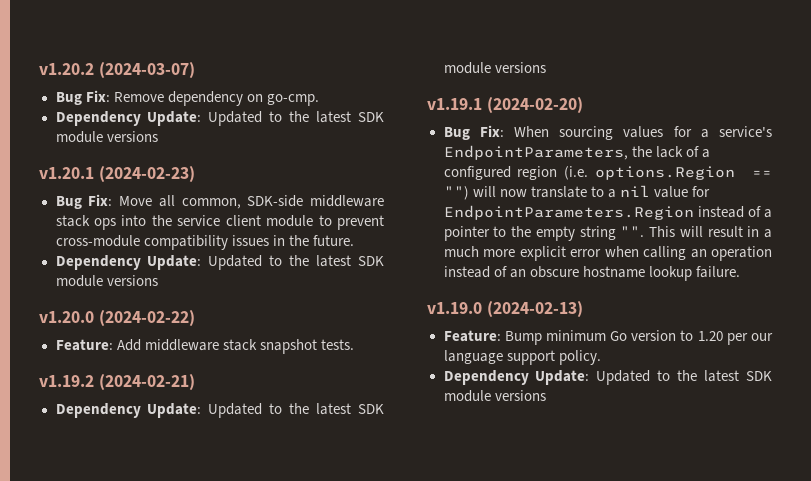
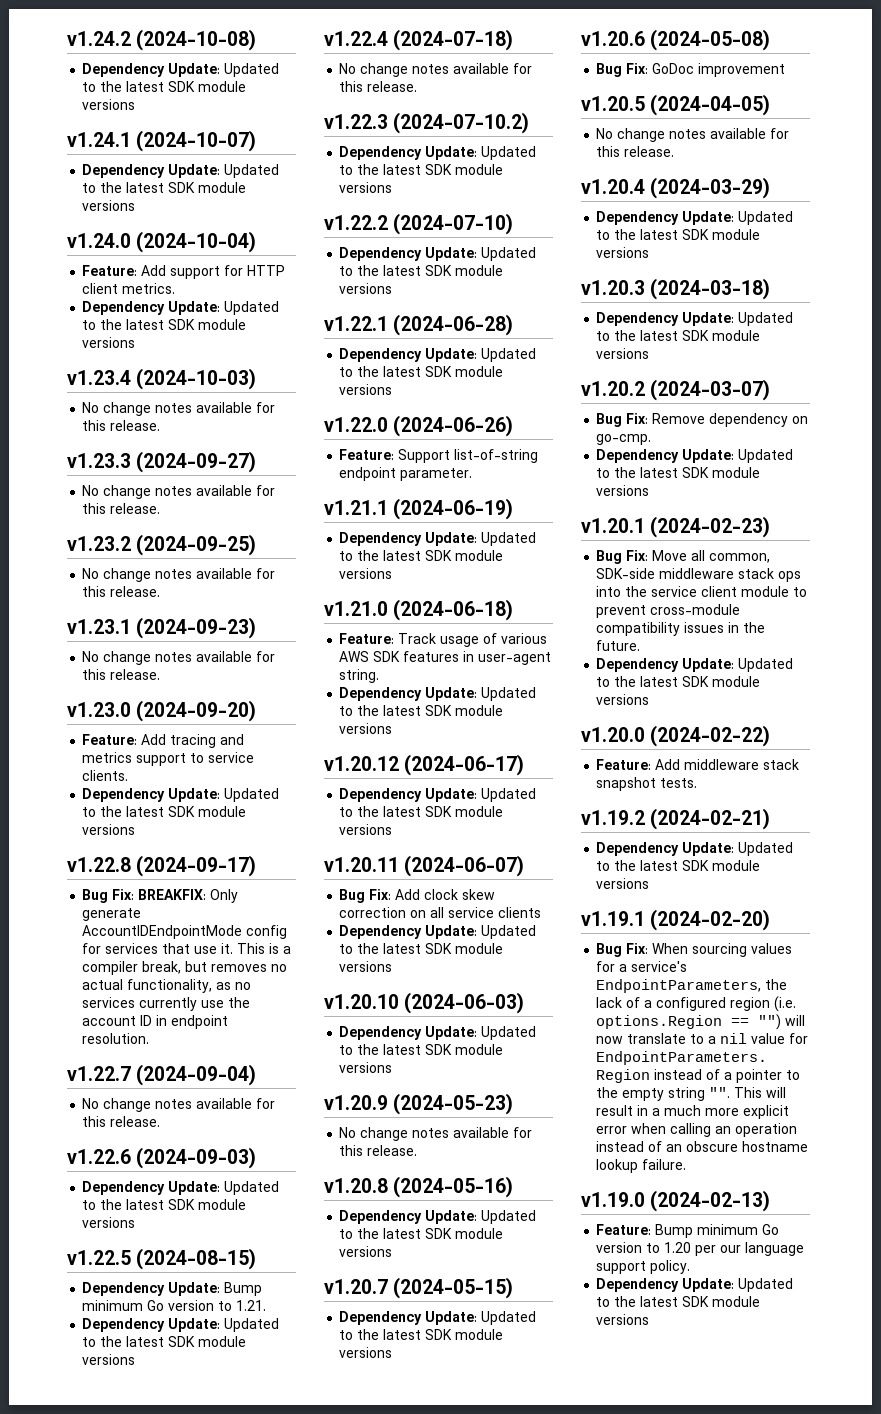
(39, 69) none -> [67,29,257,51] [82,63,280,77] [82,81,247,92] [82,99,136,110] [67,130,257,152] [82,164,280,178] [82,182,247,193] [82,200,136,211] [67,231,257,253] [82,265,286,279] [82,283,176,294] [82,301,280,315] [82,319,247,330] [82,337,136,348] [67,368,257,390] [82,402,276,416] [82,420,161,431] [67,451,257,473] [82,485,276,499] [82,503,161,514] [67,534,257,556] [82,568,276,582] [82,586,161,597] [67,617,257,639] [82,651,276,665] [82,669,161,680] [67,700,257,722] [82,734,245,748] [82,752,255,766] [82,770,129,781] [82,788,280,802] [82,806,247,817] [82,824,136,835] [67,855,257,877] [82,889,239,903] [82,908,142,921] [82,925,288,939] [82,943,292,954] [82,961,288,975] [82,979,252,993] [82,997,251,1011] [82,1015,229,1029] [82,1033,150,1044] [67,1064,257,1086] [82,1098,276,1112] [82,1116,161,1127] [67,1147,257,1169] [82,1181,280,1195] [82,1199,247,1210] [82,1217,136,1228] [67,1248,257,1270] [82,1282,263,1296] [82,1300,267,1311] [82,1318,280,1332] [82,1336,247,1347] [82,1354,136,1365] [324,29,514,51] [339,63,533,77] [339,81,418,92] [324,112,530,134] [339,146,537,160] [339,164,504,175] [339,182,393,193] [324,213,514,235] [339,247,537,261] [339,265,504,276] [339,283,393,294] [324,314,514,336] [339,348,537,362] [339,366,504,377] [339,384,393,395] [324,415,514,437] [339,449,539,463] [339,467,473,481] [324,498,514,520] [339,532,537,546] [339,550,504,561] [339,568,393,579] [324,599,514,621] [339,633,548,647] [339,651,552,665] [339,669,380,683] [339,687,537,701] [339,705,504,716] [339,723,393,734] [324,754,525,776] [339,788,537,802] [339,806,504,817] [339,824,393,835] [324,855,525,877] [339,889,496,903] [339,907,542,918] [339,925,537,939] [339,943,504,954] [339,961,393,972] [324,992,525,1014] [339,1026,537,1040] [339,1044,504,1055] [339,1062,393,1073] [324,1093,514,1115] [339,1127,533,1141] [339,1145,418,1156] [324,1176,514,1198] [339,1210,537,1224] [339,1228,504,1239] [339,1246,393,1257] [324,1277,514,1299] [339,1311,537,1325] [339,1329,504,1340] [339,1347,393,1358] [581,29,771,51] [596,63,786,77] [581,94,771,116] [596,128,790,142] [596,146,675,157] [581,177,771,199] [596,211,794,225] [596,229,761,240] [596,247,650,258] [581,278,771,300] [596,312,794,326] [596,330,761,341] [596,348,650,359] v1.24.2 (2024-10-08) // Dependency Update: Updated to the latest SDK module versions // v1.24.1 (2024-10-07) // Dependency Update: Updated to the latest SDK module versions // v1.24.0 (2024-10-04) // Feature: Add support for HTTP client metrics. // Dependency Update: Updated to the latest SDK module versions // v1.23.4 (2024-10-03) // No change notes available for this release. // v1.23.3 (2024-09-27) // No change notes available for this release. // v1.23.2 (2024-09-25) // No change notes available for this release. // v1.23.1 (2024-09-23) // No change notes available for this release. // v1.23.0 (2024-09-20) // Feature: Add tracing and metrics support to service clients. // Dependency Update: Updated to the latest SDK module versions // v1.22.8 (2024-09-17) // Bug Fix: BREAKFIX: Only generate AccountIDEndpointMode config for services that use it. This is a compiler break, but removes no actual functionality, as no services currently use the account ID in endpoint resolution. // v1.22.7 (2024-09-04) // No change notes available for this release. // v1.22.6 (2024-09-03) // Dependency Update: Updated to the latest SDK module versions // v1.22.5 (2024-08-15) // Dependency Update: Bump minimum Go version to 1.21. // Dependency Update: Updated to the latest SDK module versions // v1.22.4 (2024-07-18) // No change notes available for this release. // v1.22.3 (2024-07-10.2) // Dependency Update: Updated to the latest SDK module versions // v1.22.2 (2024-07-10) // Dependency Update: Updated to the latest SDK module versions // v1.22.1 (2024-06-28) // Dependency Update: Updated to the latest SDK module versions // v1.22.0 (2024-06-26) // Feature: Support list-of-string endpoint parameter. // v1.21.1 (2024-06-19) // Dependency Update: Updated to the latest SDK module versions // v1.21.0 (2024-06-18) // Feature: Track usage of various AWS SDK features in user-agent string. // Dependency Update: Updated to the latest SDK module versions // v1.20.12 (2024-06-17) // Dependency Update: Updated to the latest SDK module versions // v1.20.11 (2024-06-07) // Bug Fix: Add clock skew correction on all service clients // Dependency Update: Updated to the latest SDK module versions // v1.20.10 (2024-06-03) // Dependency Update: Updated to the latest SDK module versions // v1.20.9 (2024-05-23) // No change notes available for this release. // v1.20.8 (2024-05-16) // Dependency Update: Updated to the latest SDK module versions // v1.20.7 (2024-05-15) // Dependency Update: Updated to the latest SDK module versions // v1.20.6 (2024-05-08) // Bug Fix: GoDoc improvement // v1.20.5 (2024-04-05) // No change notes available for this release. // v1.20.4 (2024-03-29) // Dependency Update: Updated to the latest SDK module versions // v1.20.3 (2024-03-18) // Dependency Update: Updated to the latest SDK module versions //

